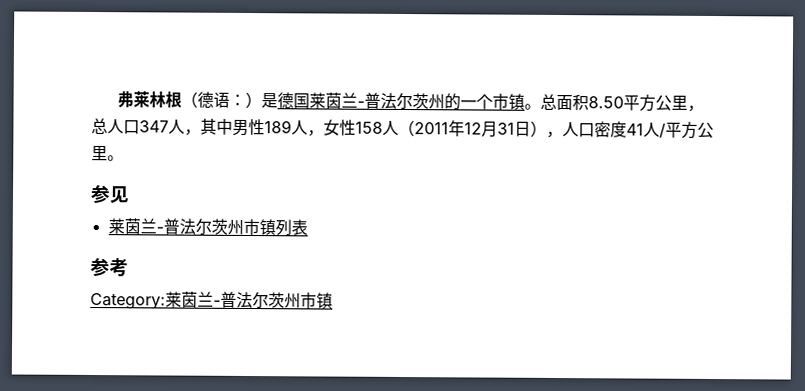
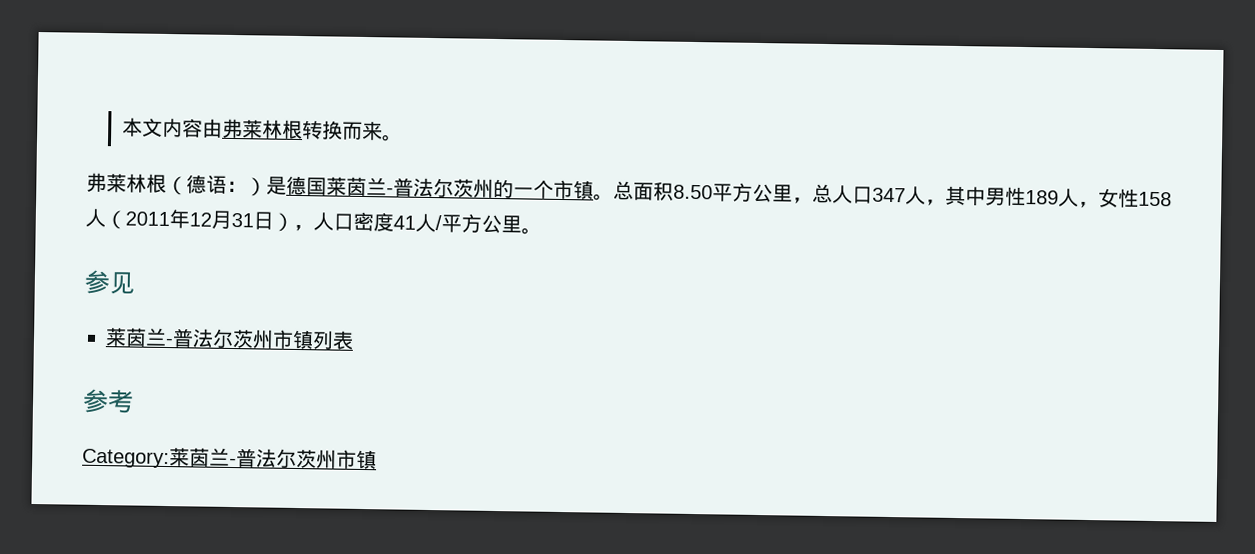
(117, 100) none -> [121,117,403,142] 本文内容由弗莱林根转换而来。 //

